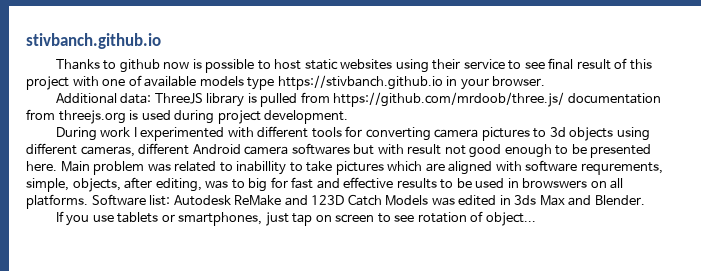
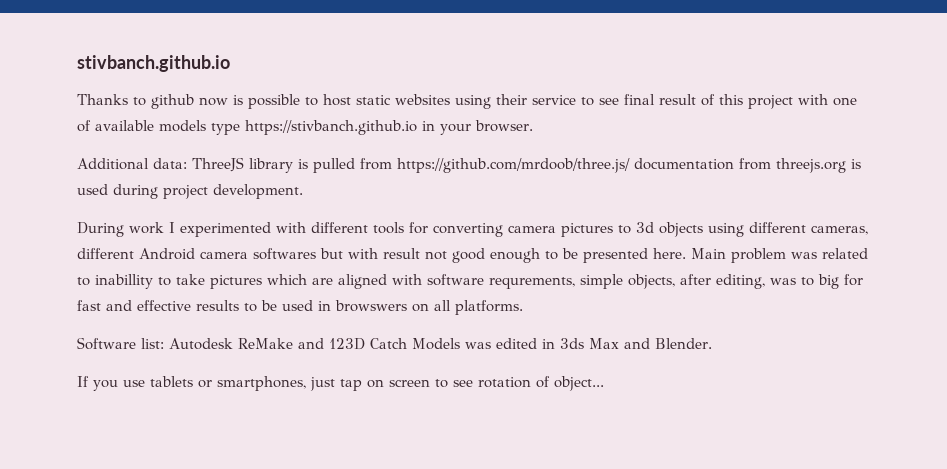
[26,178,69,192] simple, -> [580,274,623,289] simple
(88, 201) none -> (523, 307) //

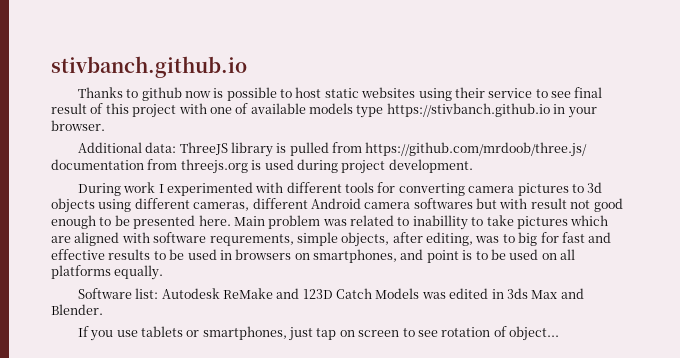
[335,300,523,315] browswers on all platforms. -> [235,249,575,263] [51,265,164,280] browsers on smartphones, and point is to be used on all platforms equally.

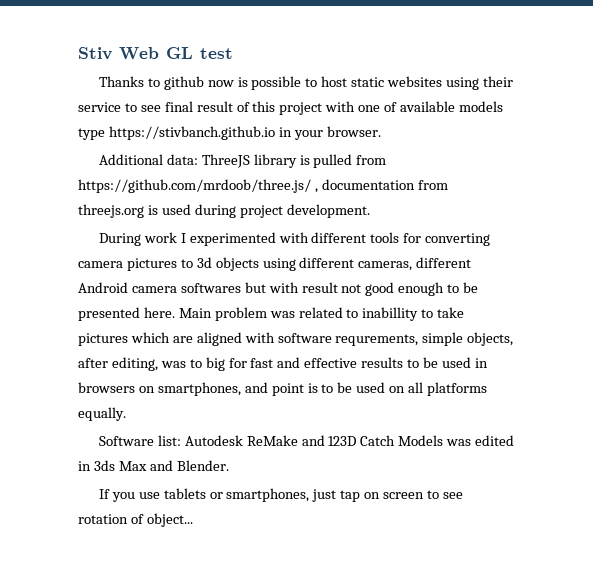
[51,56,247,78] stivbanch.github.io -> [78,47,233,60] Stiv Web GL test
(588, 149) none -> [314,188,318,193] ,

